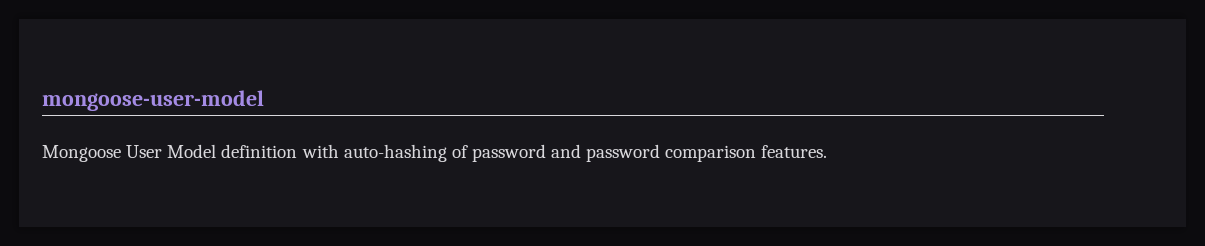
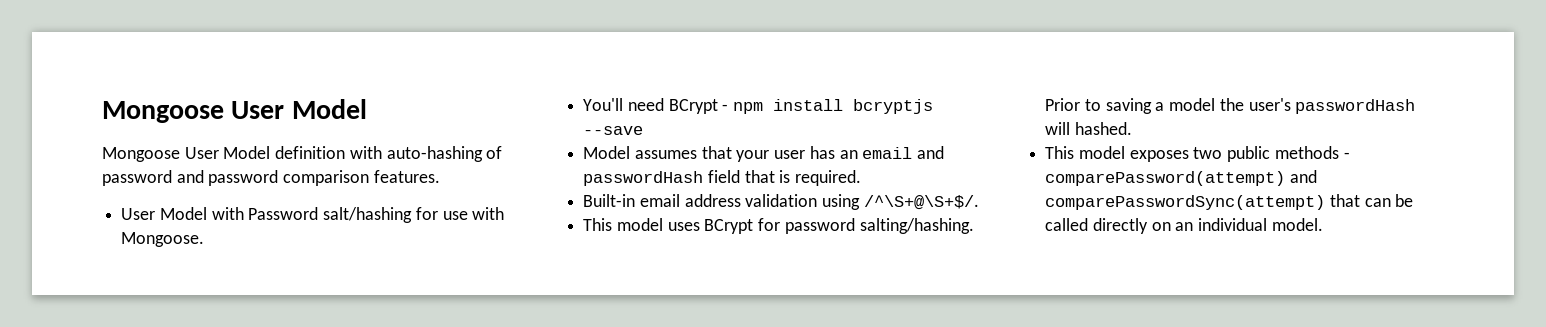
[42,90,264,111] mongoose-user-model -> [102,99,367,123] Mongoose User Model
(828, 151) none -> [121,207,505,223] [121,232,205,247] [583,98,934,114] [583,126,644,135] [583,146,945,162] [583,170,862,186] [583,194,979,210] [583,218,974,234] [1045,98,1416,114] [1045,122,1132,135] [1045,146,1350,162] [1045,170,1317,186] [1045,194,1414,210] [1045,218,1323,234] // User Model with Password salt/hashing for use with Mongoose. // You'll need BCrypt - npm install bcryptjs --save // Model assumes that your user has an email and passwordHash field that is required. // Built-in email address validation using /^\S+@\S+$/. // This model uses BCrypt for password salting/hashing. Prior to saving a model the user's passwordHash will hashed. // This model exposes two public methods - comparePassword(attempt) and comparePasswordSync(attempt) that can be called directly on an individual model.

